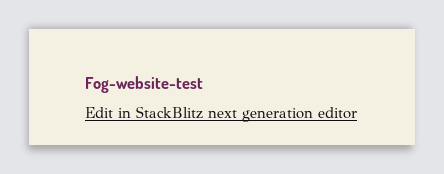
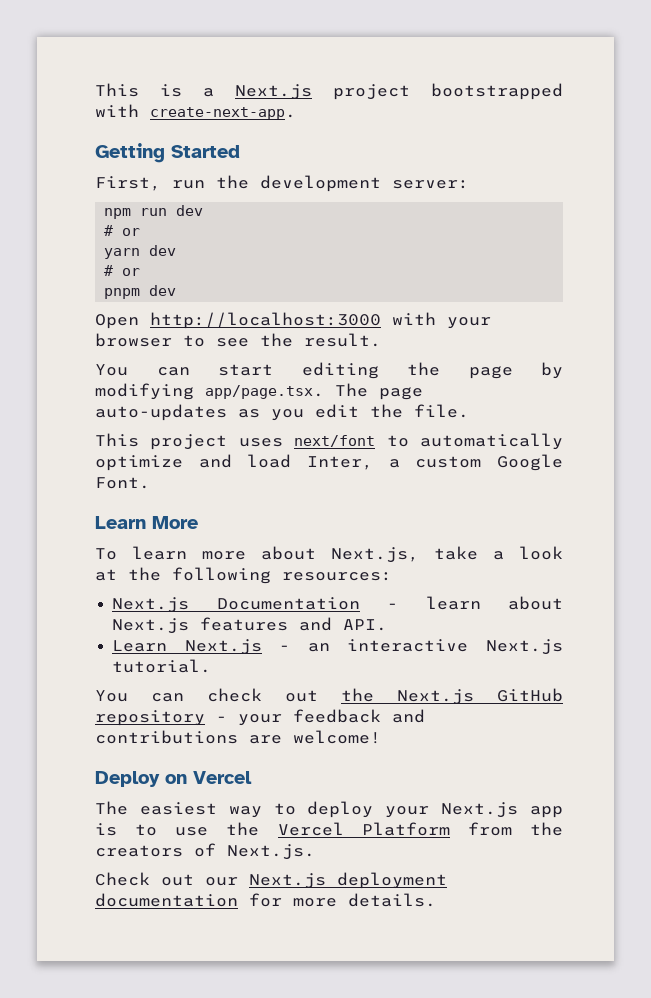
[85,76,203,93] [85,106,357,122] Fog-website-test // Edit in StackBlitz next generation editor -> [95,83,563,100] [95,104,296,120] [95,143,240,163] [95,175,469,192] [104,205,204,219] [104,225,141,236] [104,245,177,259] [104,265,141,276] [104,285,177,299] [95,312,491,329] [95,333,381,347] [95,362,563,379] [95,383,423,400] [95,404,469,421] [95,433,563,450] [95,454,563,471] [95,477,150,489] [95,516,198,529] [95,546,563,563] [95,567,392,584] [112,596,563,613] [112,617,388,634] [112,639,563,655] [112,659,212,673] [95,688,563,705] [95,709,425,726] [95,730,381,744] [95,771,252,787] [95,801,563,818] [95,822,563,836] [95,843,315,860] [95,872,447,889] [95,893,436,907] This is a Next.js project bootstrapped with create-next-app. // Getting Started // First, run the development server: // npm run dev // # or // yarn dev // # or // pnpm dev // Open http://localhost:3000 with your browser to see the result. // You can start editing the page by modifying app/page.tsx. The page auto-updates as you edit the file. // This project uses next/font to automatically optimize and load Inter, a custom Google Font. // Learn More // To learn more about Next.js, take a look at the following resources: // Next.js Documentation - learn about Next.js features and API. // Learn Next.js - an interactive Next.js tutorial. // You can check out the Next.js GitHub repository - your feedback and contributions are welcome! // Deploy on Vercel // The easiest way to deploy your Next.js app is to use the Vercel Platform from the creators of Next.js. // Check out our Next.js deployment documentation for more details.

